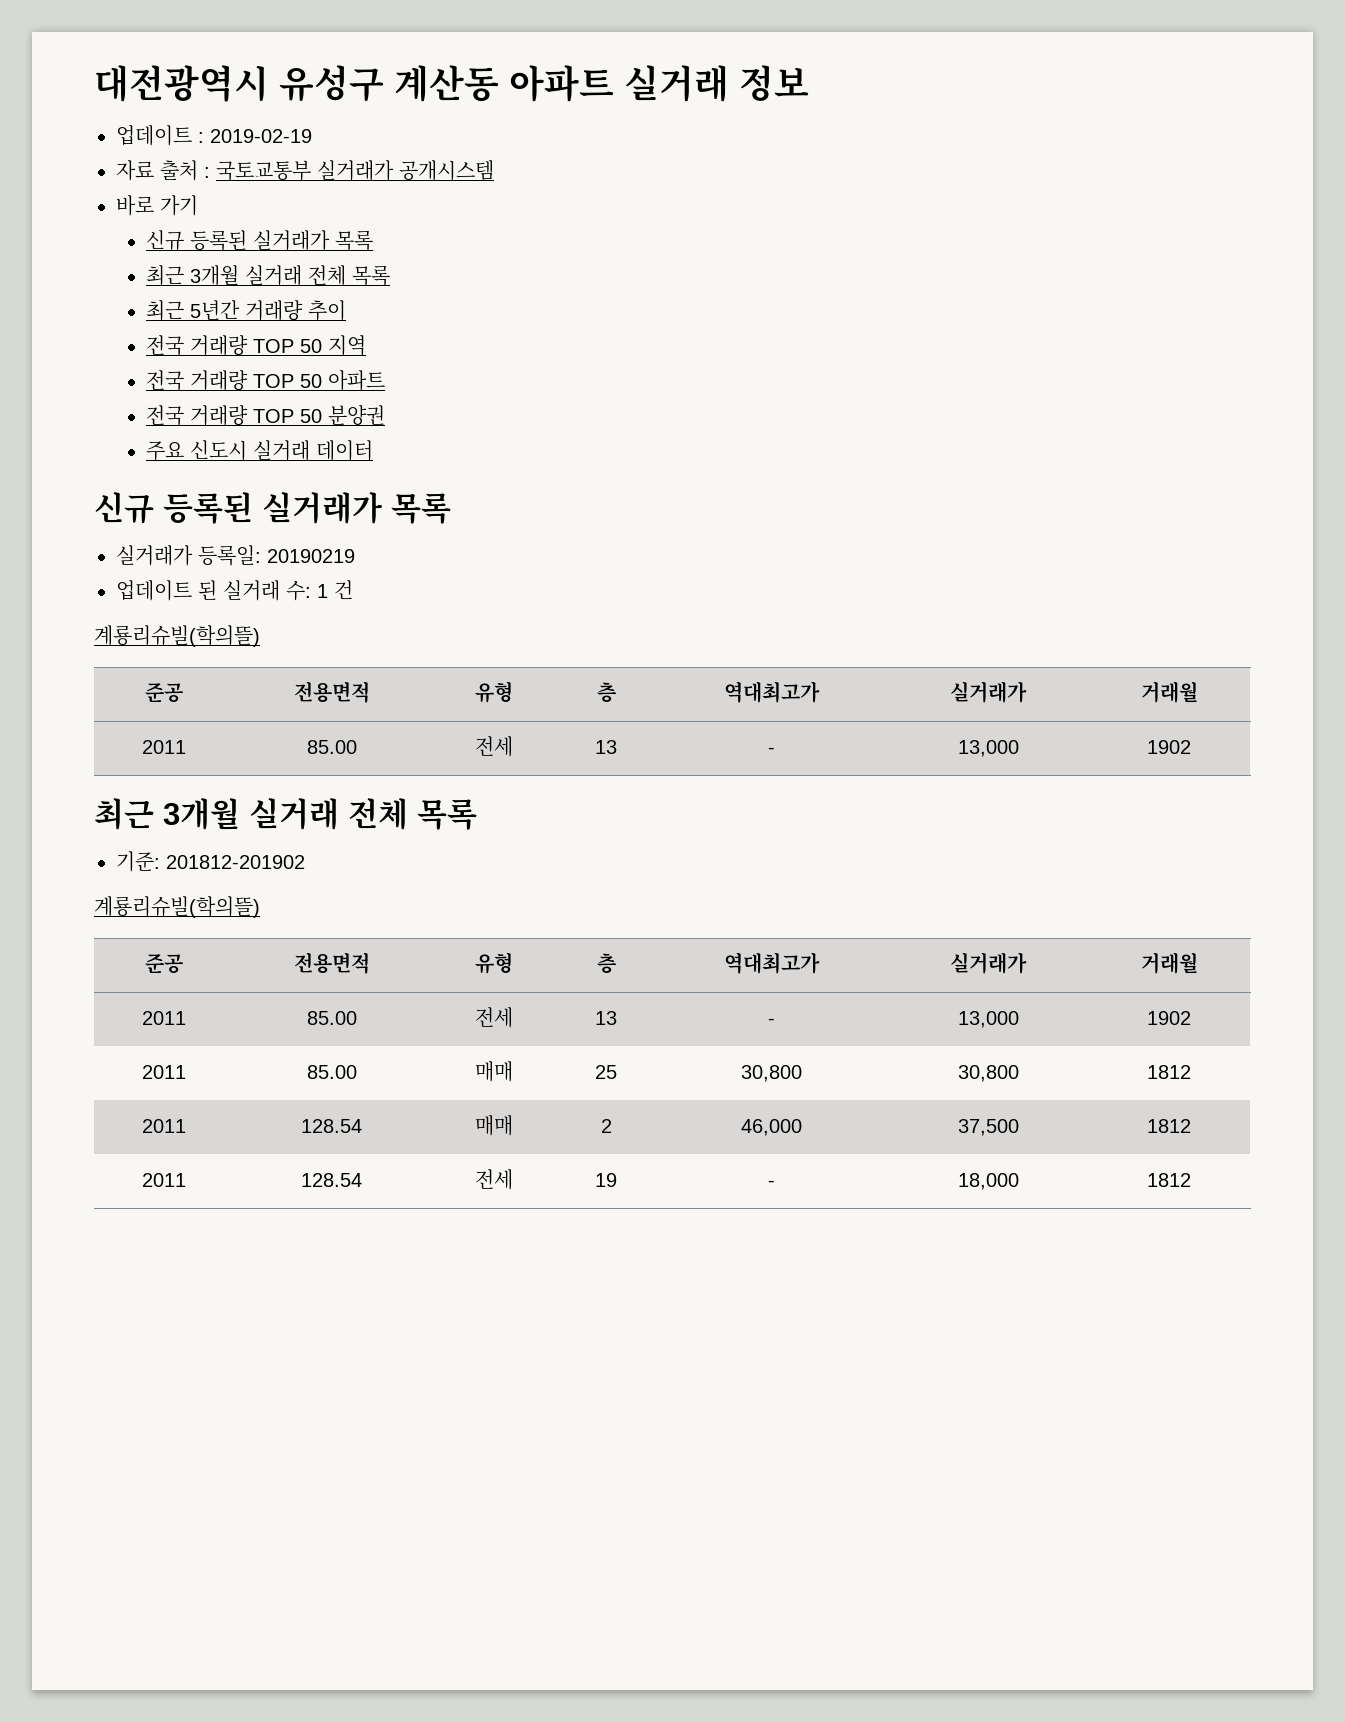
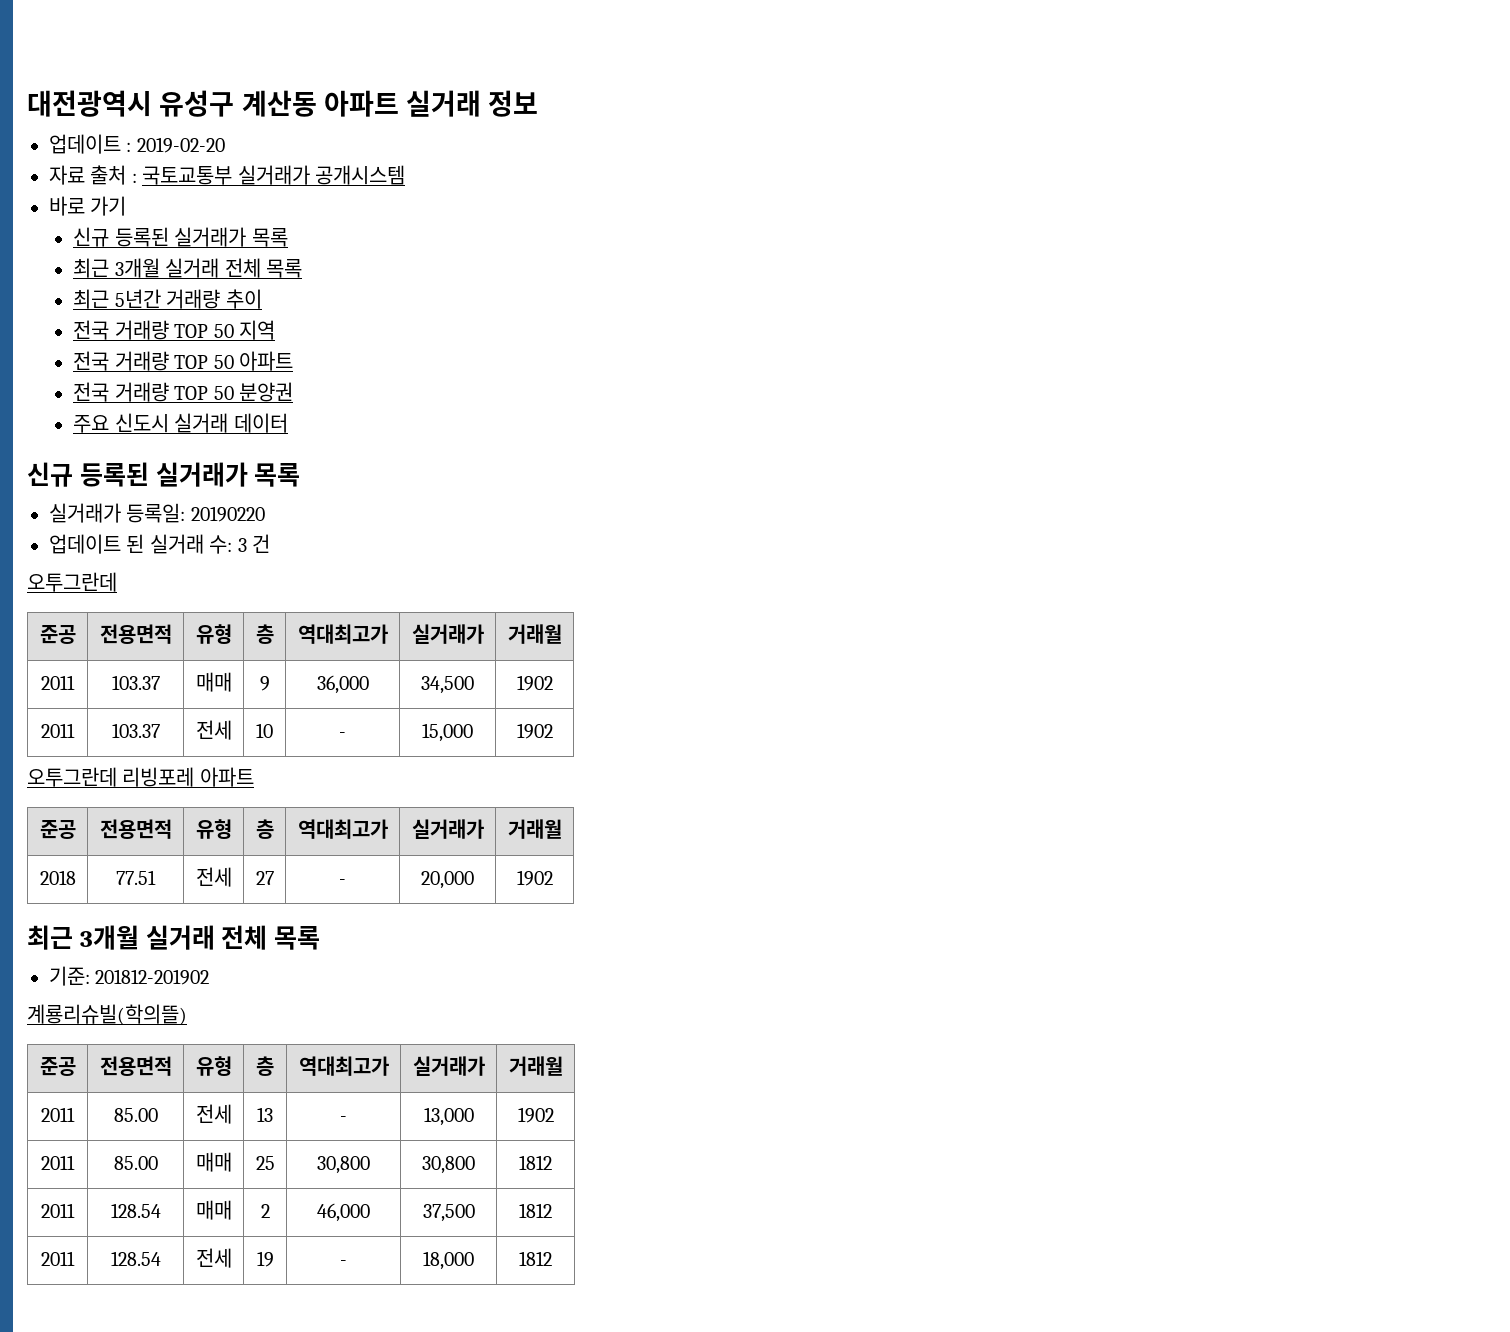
[210,129,312,143] 2019-02-19 -> [136,137,225,153] 2019-02-20
[267,549,355,563] 20190219 -> [190,506,265,522] 20190220
[317,584,328,598] 1 -> [237,538,247,552] 3
[94,625,260,647] [144,683,183,702] [293,681,370,703] [475,681,513,703] [596,682,616,702] [724,681,820,703] [950,681,1027,703] [1140,681,1198,703] [141,740,186,754] [306,740,357,754] [475,736,513,757] [595,740,617,754] [768,747,775,754] [957,740,1019,757] 계룡리슈빌(학의뜰) // 준공 | 전용면적 | 유형 | 층 | 역대최고가 | 실거래가 | 거래월 // 2011 | 85.00 | 전세 | 13 | - | 13,000 -> [27,572,117,592] [39,625,76,644] [99,624,172,644] [195,624,232,644] [255,624,274,644] [297,624,388,644] [411,624,484,644] [507,624,562,644] [41,675,75,690] [111,675,160,690] [195,672,232,692] [259,676,270,691] [316,675,369,694] [421,676,474,694] [516,675,553,691] [41,723,75,738] [111,723,160,738] [195,720,232,740] [256,723,273,738] [339,732,346,738] [422,723,473,742] [516,723,553,739] [27,767,254,787] [39,820,76,839] [99,819,172,839] [195,819,232,839] [255,819,274,839] [297,819,388,839] [411,819,484,839] [507,819,562,839] [39,870,76,885] [116,870,156,885] [195,867,232,887] [255,871,274,885] [339,879,346,885] [421,871,474,889] 오투그란데 // 준공 | 전용면적 | 유형 | 층 | 역대최고가 | 실거래가 | 거래월 // 2011 | 103.37 | 매매 | 9 | 36,000 | 34,500 | 1902 // 2011 | 103.37 | 전세 | 10 | - | 15,000 | 1902 // 오투그란데 리빙포레 아파트 // 준공 | 전용면적 | 유형 | 층 | 역대최고가 | 실거래가 | 거래월 // 2018 | 77.51 | 전세 | 27 | - | 20,000

